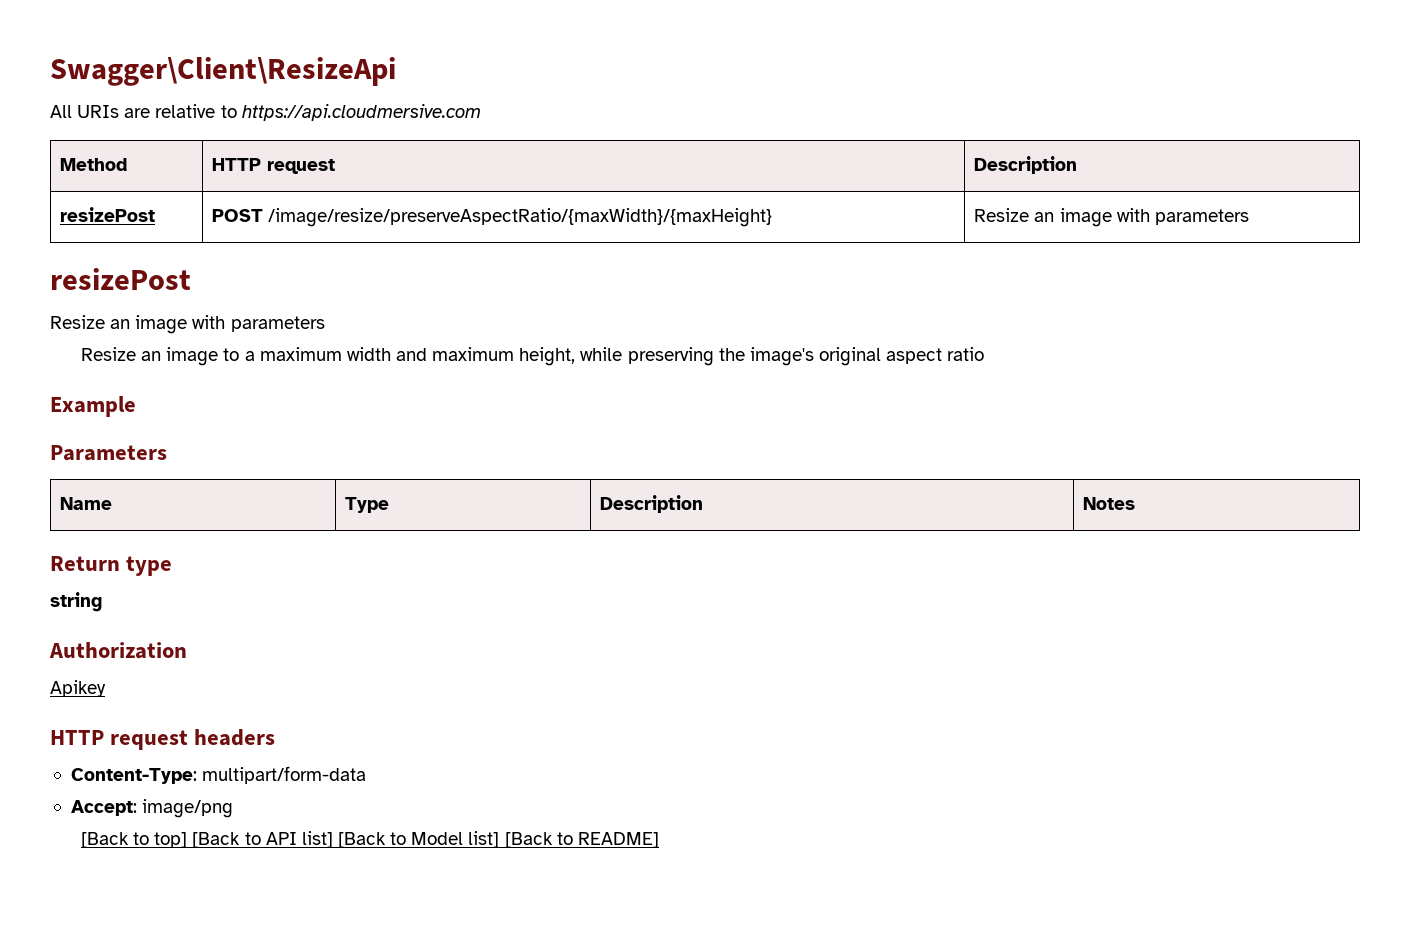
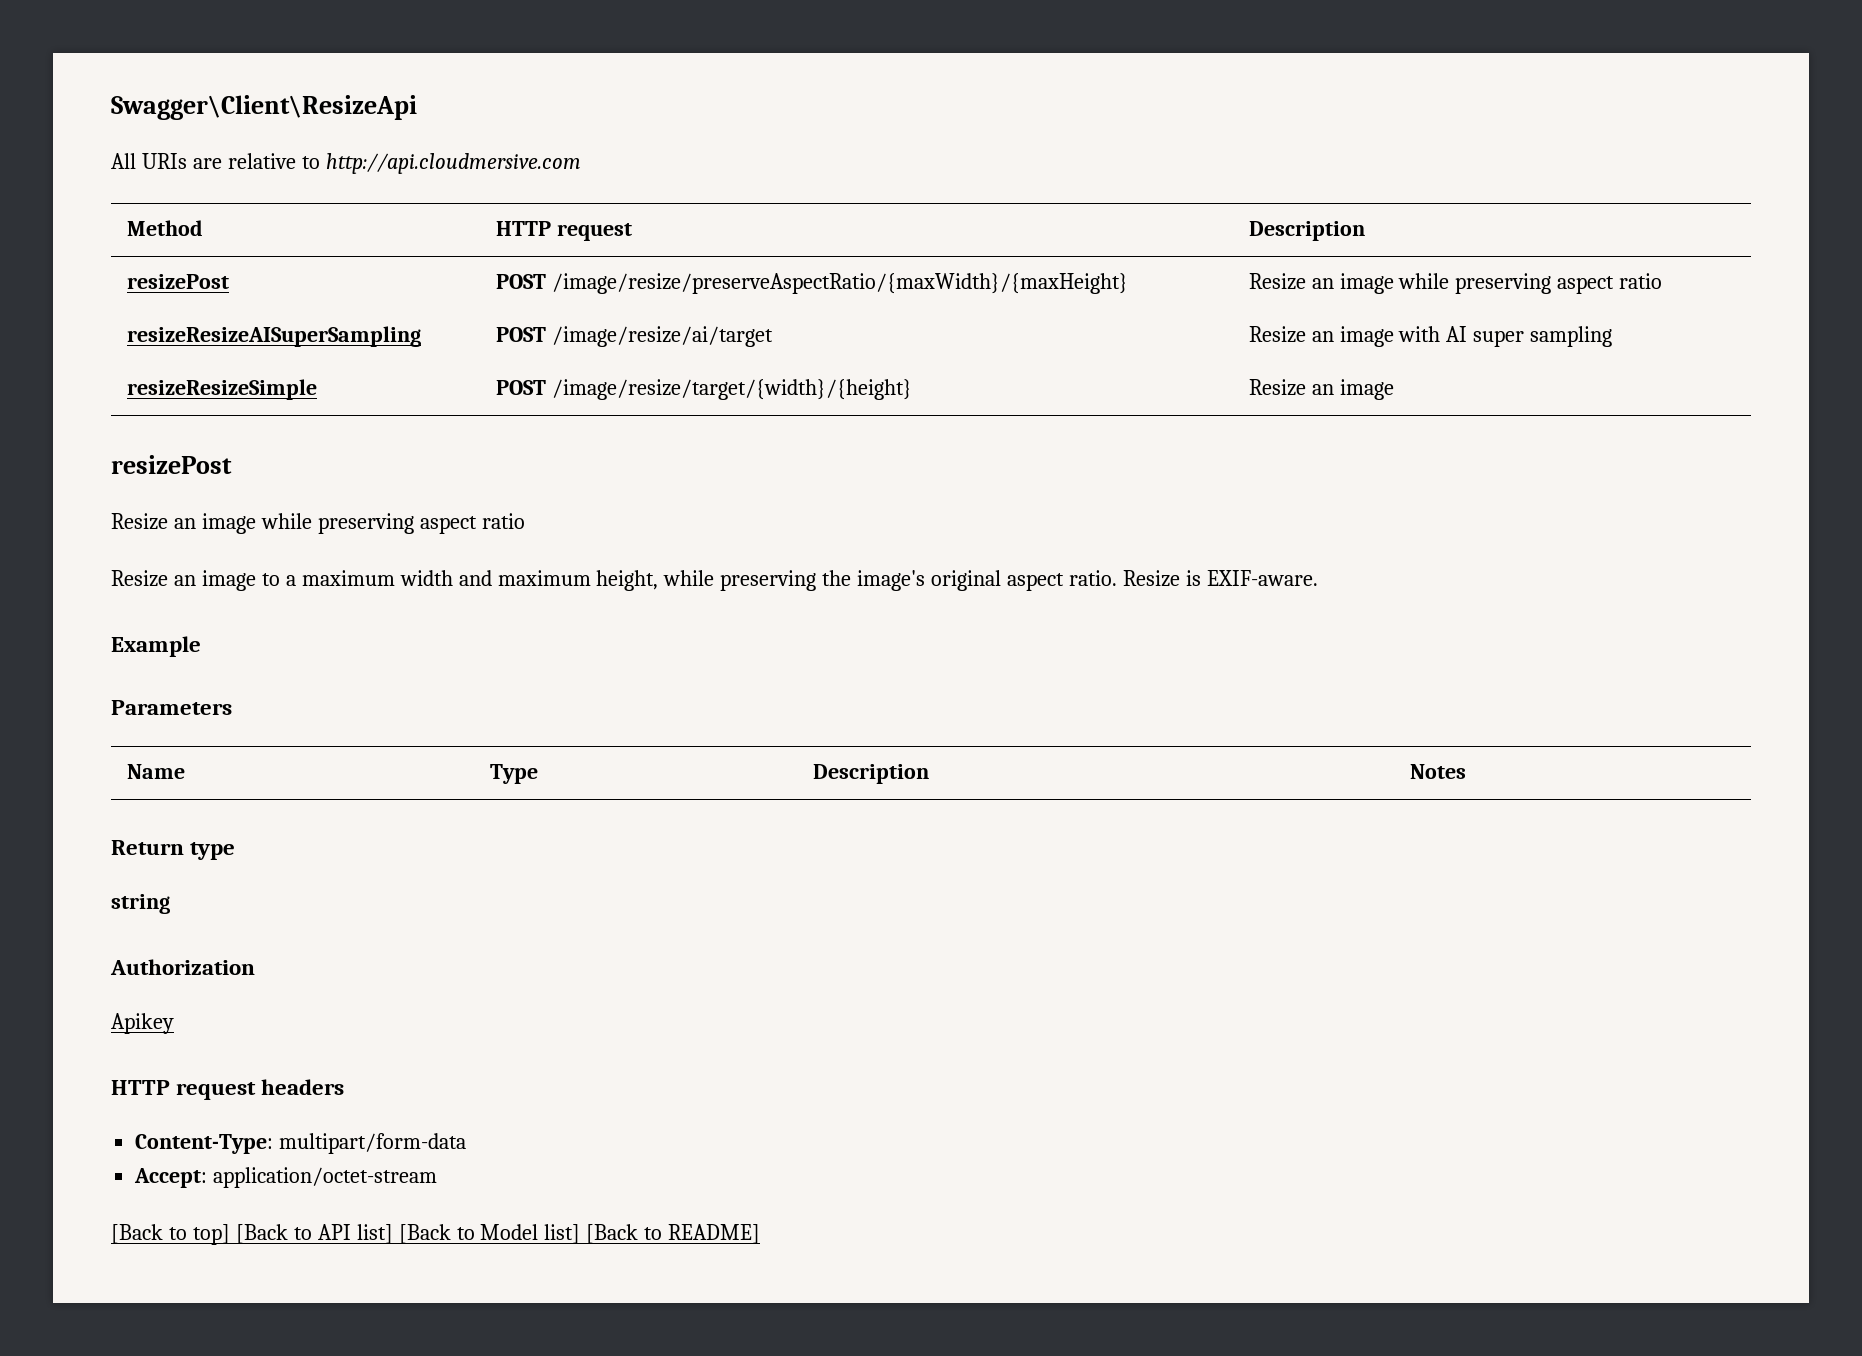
[241,104,481,121] https://api.cloudmersive.com -> [325,153,581,174] http://api.cloudmersive.com
[1116,208,1249,225] with parameters -> [1398,273,1663,294] [126,326,421,347] [495,326,773,347] [1248,326,1613,347] [126,379,317,400] [495,379,912,400] [1248,379,1394,400] while preserving aspect ratio // resizeResizeAISuperSampling | POST /image/resize/ai/target | Resize an image with AI super sampling // resizeResizeSimple | POST /image/resize/target/{width}/{height} | Resize an image
[192,315,325,332] with parameters -> [260,513,525,534] while preserving aspect ratio
[947,347,985,361] ratio -> [1069,570,1318,587] ratio. Resize is EXIF-aware.
[142,799,234,818] image/png -> [213,1167,438,1188] application/octet-stream

